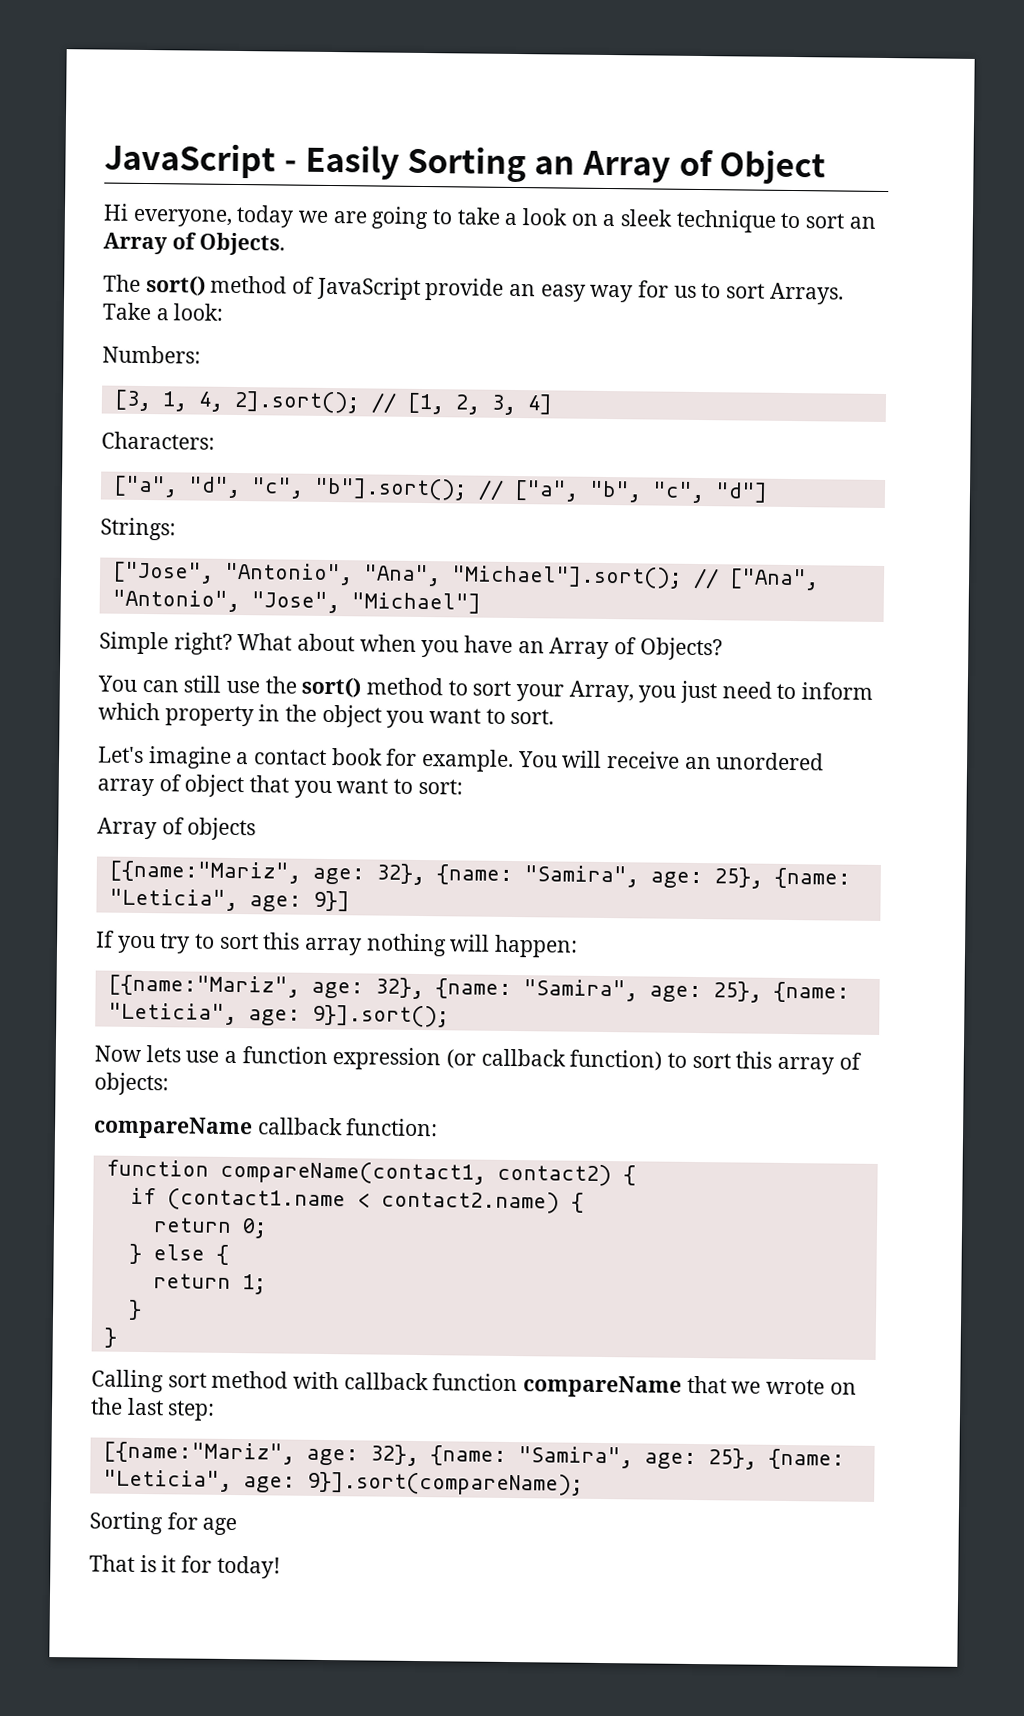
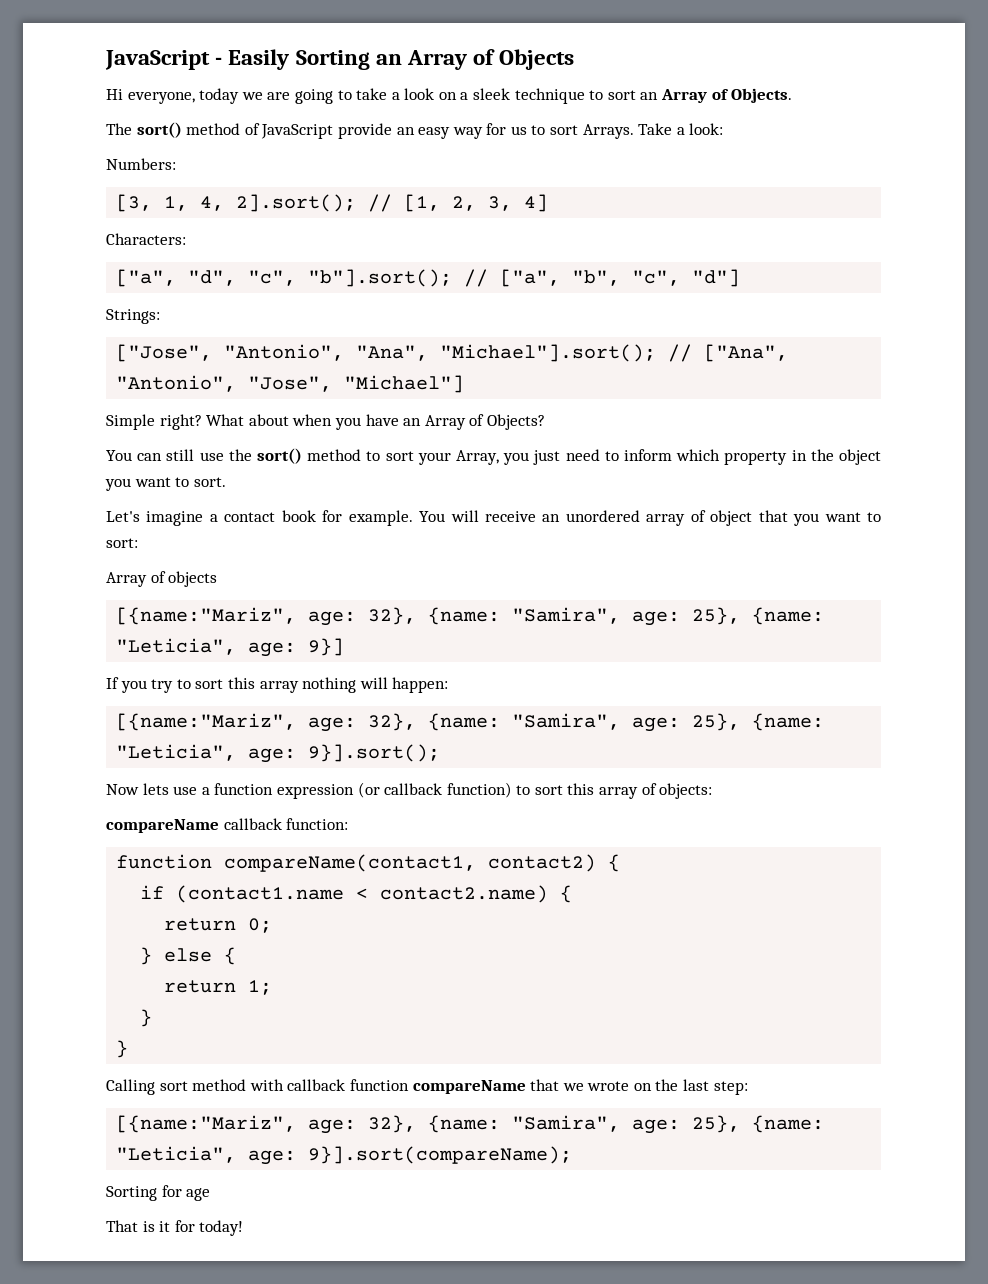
[719,149,827,185] Object -> [499,49,575,70] Objects

